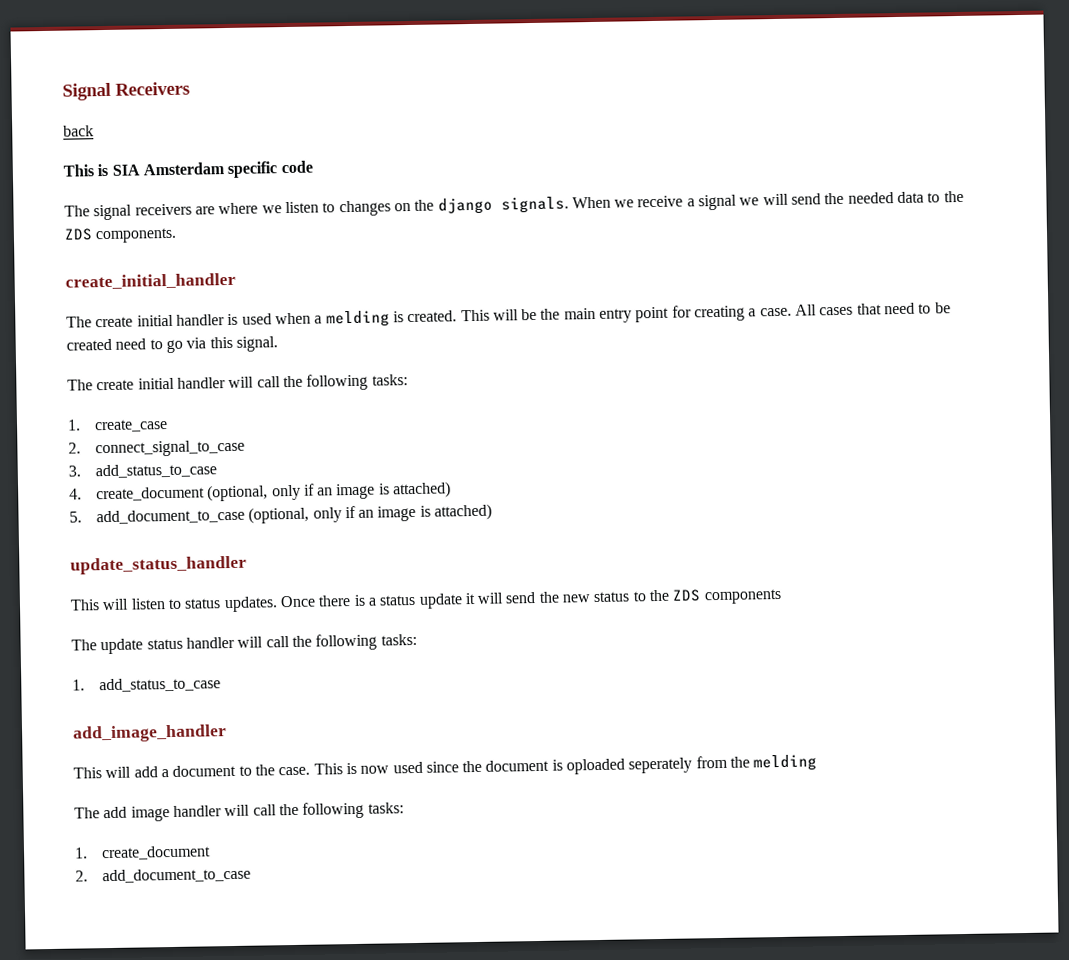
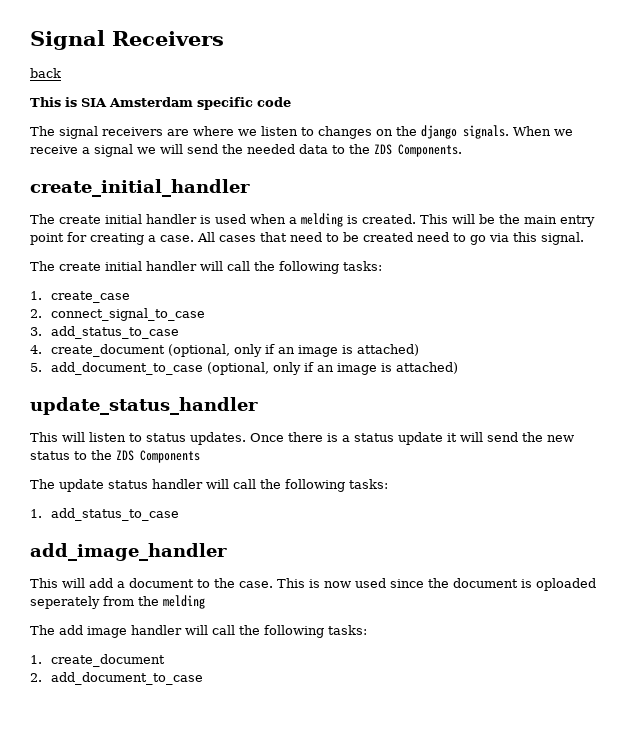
[95,227,178,244] components. -> [398,144,462,157] Components.
[703,588,782,605] components -> [140,450,200,463] Components

